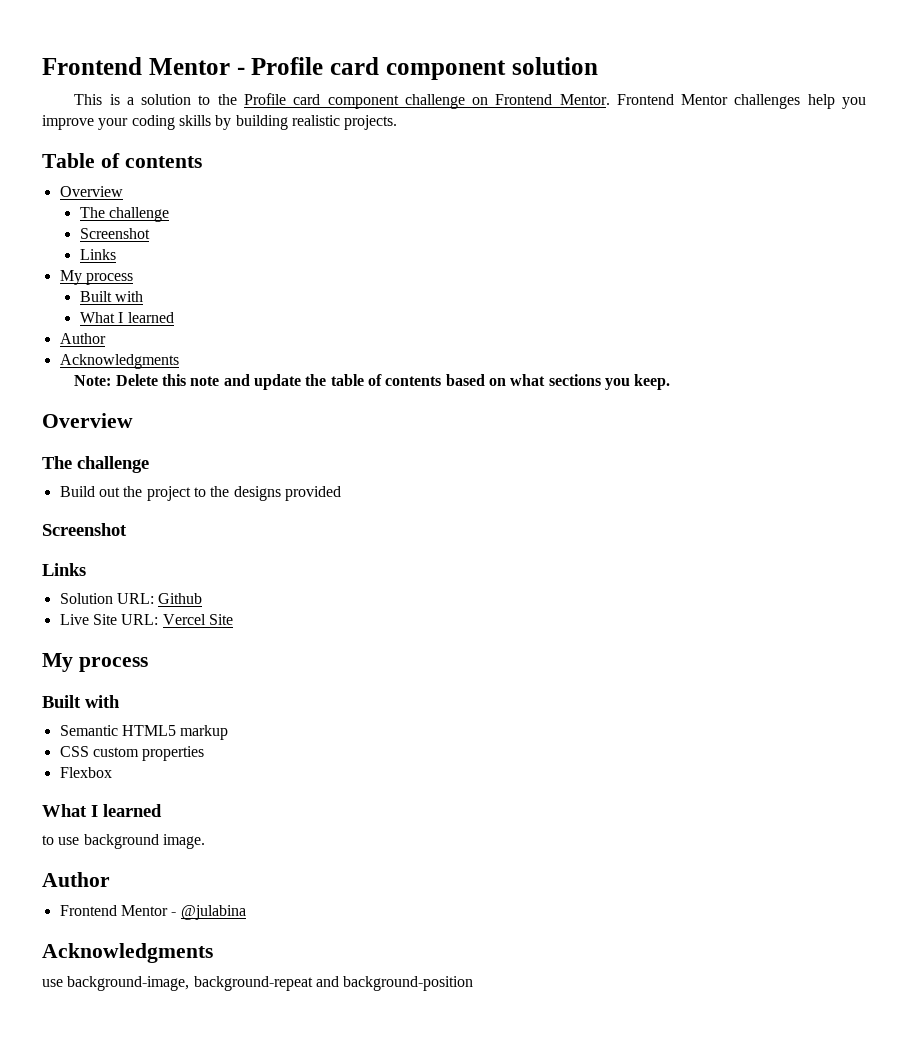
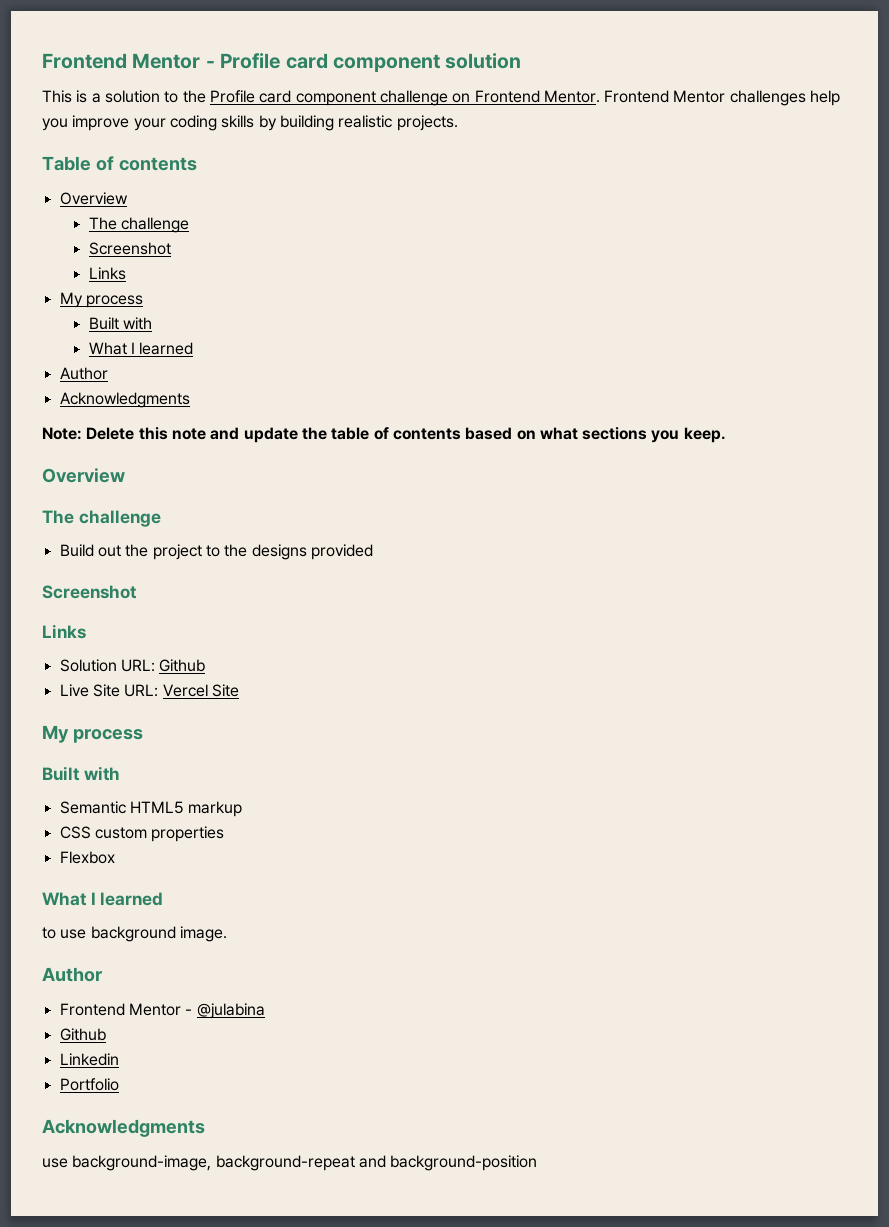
(246, 912) none -> [59,1028,106,1041] [59,1053,119,1066] [59,1078,119,1091] // Github // Linkedin // Portfolio

